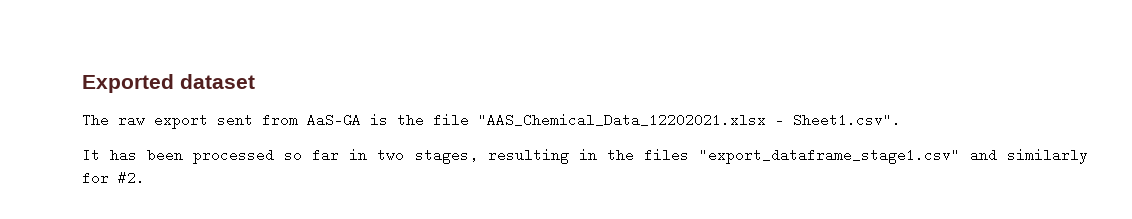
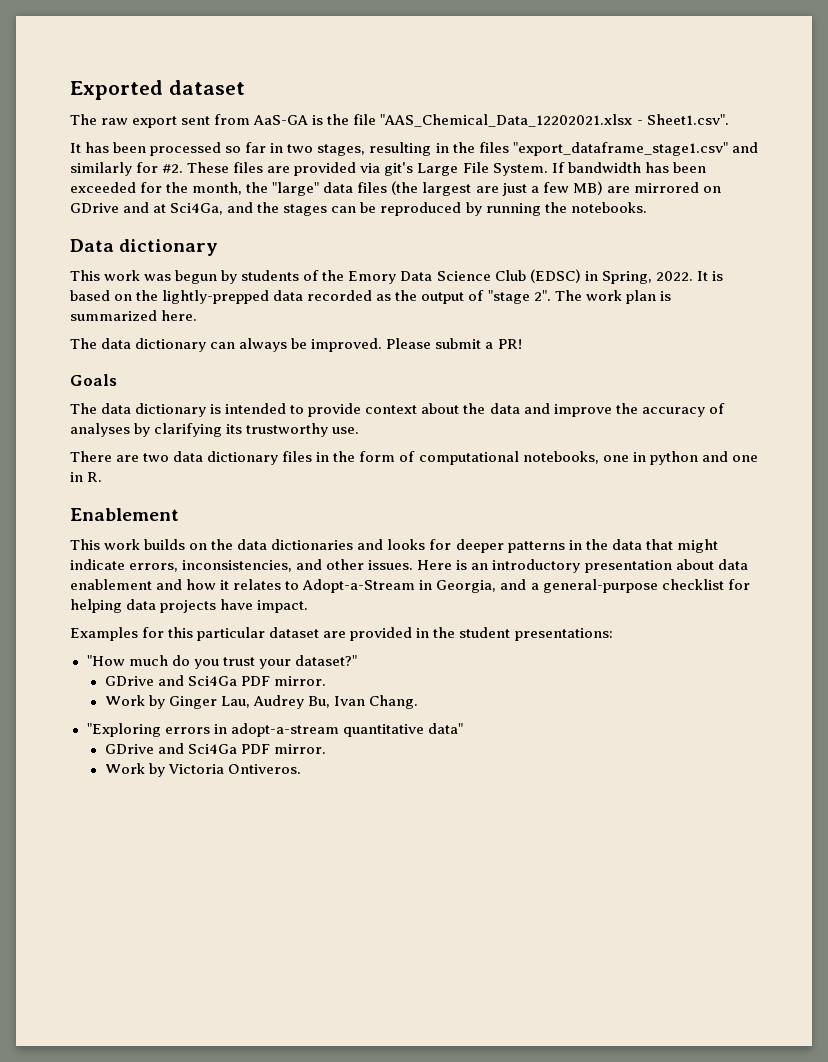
(145, 178) none -> [187,162,706,176] [70,181,721,196] [70,202,647,216] [70,239,219,256] [70,269,723,284] [70,290,671,304] [70,310,198,321] [70,338,522,352] [70,374,117,386] [70,403,725,417] [70,423,360,437] [70,451,758,465] [70,472,103,482] [70,508,179,521] [70,539,718,553] [70,559,748,573] [70,579,750,593] [70,599,309,613] [70,627,613,641] [86,655,357,669] [104,675,326,686] [104,695,419,709] [86,723,463,737] [104,743,326,754] [104,763,301,777] These files are provided via git's Large File System. If bandwidth has been exceeded for the month, the "large" data files (the largest are just a few MB) are mirrored on GDrive and at Sci4Ga, and the stages can be reproduced by running the notebooks. // Data dictionary // This work was begun by students of the Emory Data Science Club (EDSC) in Spring, 2022. It is based on the lightly-prepped data recorded as the output of "stage 2". The work plan is summarized here. // The data dictionary can always be improved. Please submit a PR! // Goals // The data dictionary is intended to provide context about the data and improve the accuracy of analyses by clarifying its trustworthy use. // There are two data dictionary files in the form of computational notebooks, one in python and one in R. // Enablement // This work builds on the data dictionaries and looks for deeper patterns in the data that might indicate errors, inconsistencies, and other issues. Here is an introductory presentation about data enablement and how it relates to Adopt-a-Stream in Georgia, and a general-purpose checklist for helping data projects have impact. // Examples for this particular dataset are provided in the student presentations: // "How much do you trust your dataset?" // GDrive and Sci4Ga PDF mirror. // Work by Ginger Lau, Audrey Bu, Ivan Chang. // "Exploring errors in adopt-a-stream quantitative data" // GDrive and Sci4Ga PDF mirror. // Work by Victoria Ontiveros.

